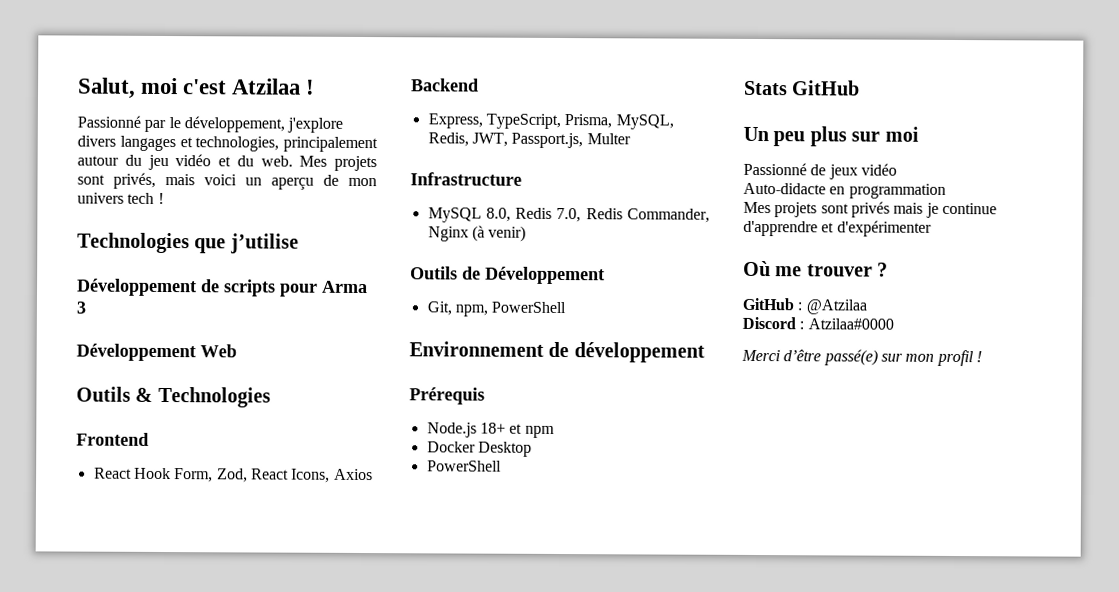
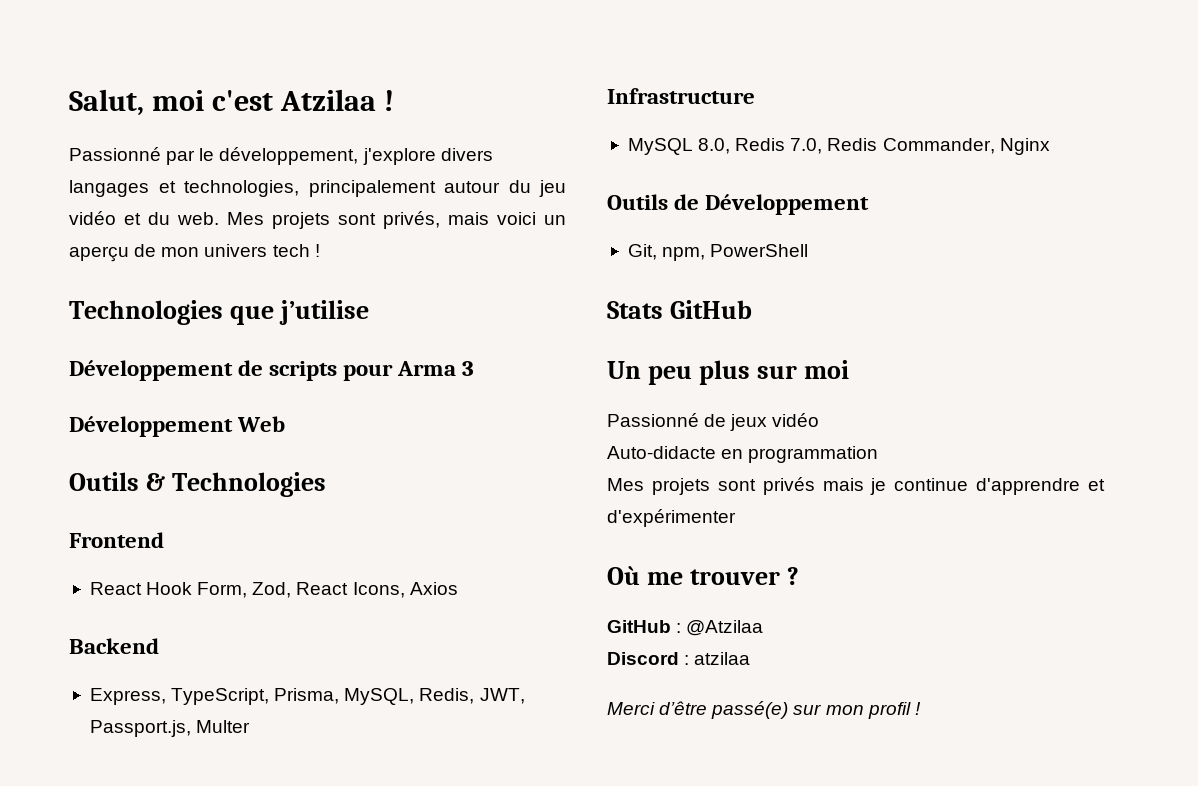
[471,225,527,242] (à venir) -> (1050, 146) none
[409,341,705,363] [409,387,485,405] [426,422,555,438] [426,441,532,457] [426,460,502,472] // Environnement de développement // Prérequis // Node.js 18+ et npm // Docker Desktop // PowerShell -> (809, 250) none
[807,318,894,330] Atzilaa#0000 -> [694,652,751,665] atzilaa

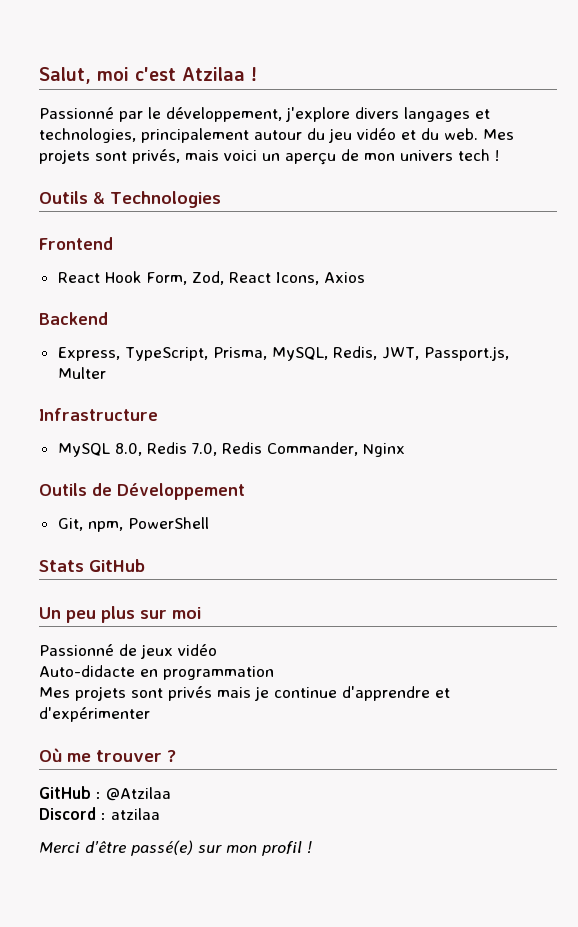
[69,300,370,325] [69,360,475,381] [69,416,286,437] // Technologies que j’utilise // Développement de scripts pour Arma 3 // Développement Web -> (499, 155) none

